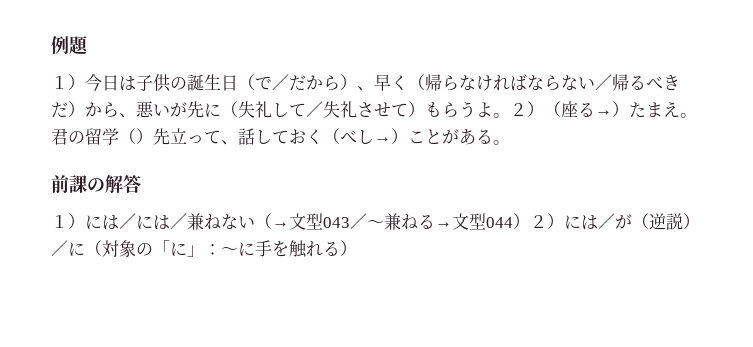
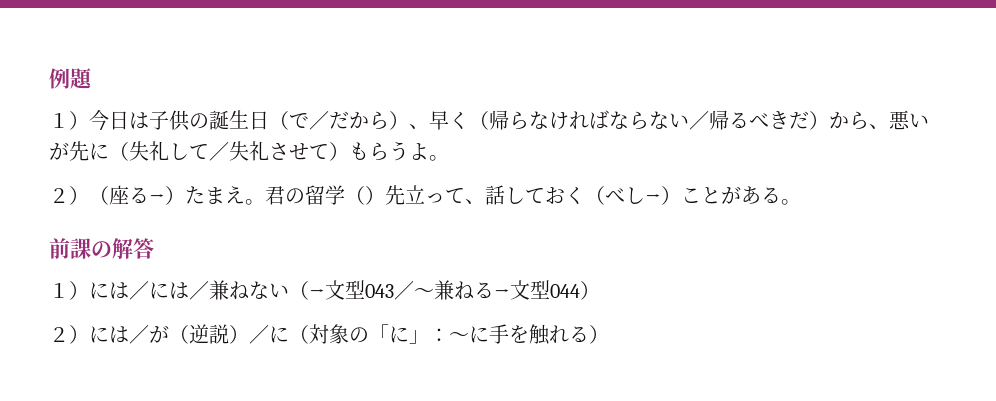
(510, 115) none -> (449, 158) //
(530, 221) none -> (600, 290) //

